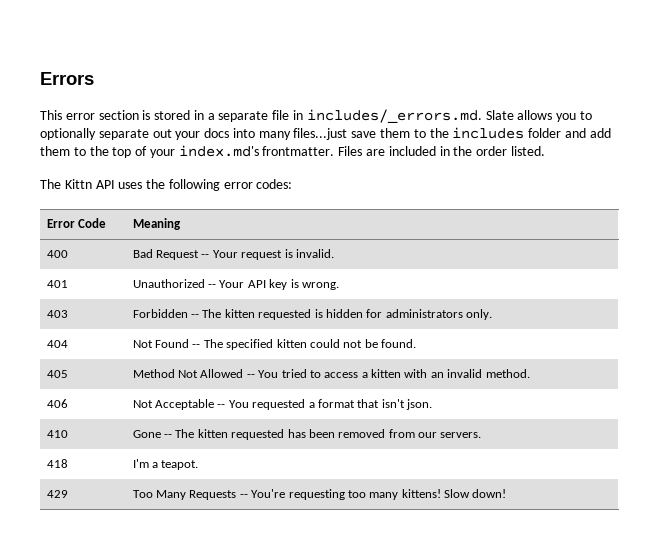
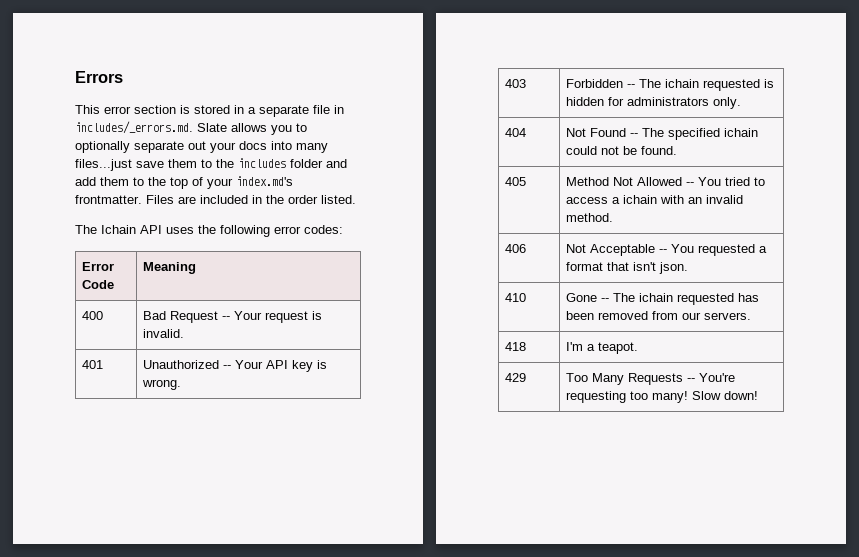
[64,179,92,189] Kittn -> [101,225,136,234] Ichain
[224,309,255,318] kitten -> [664,79,699,88] ichain
[276,339,307,348] kitten -> [723,128,758,137] ichain
[371,369,402,378] kitten -> [622,195,657,204] ichain
[197,429,228,438] kitten -> [638,293,673,302] ichain
[369,489,441,500] many kittens! -> [651,391,688,403] many!

